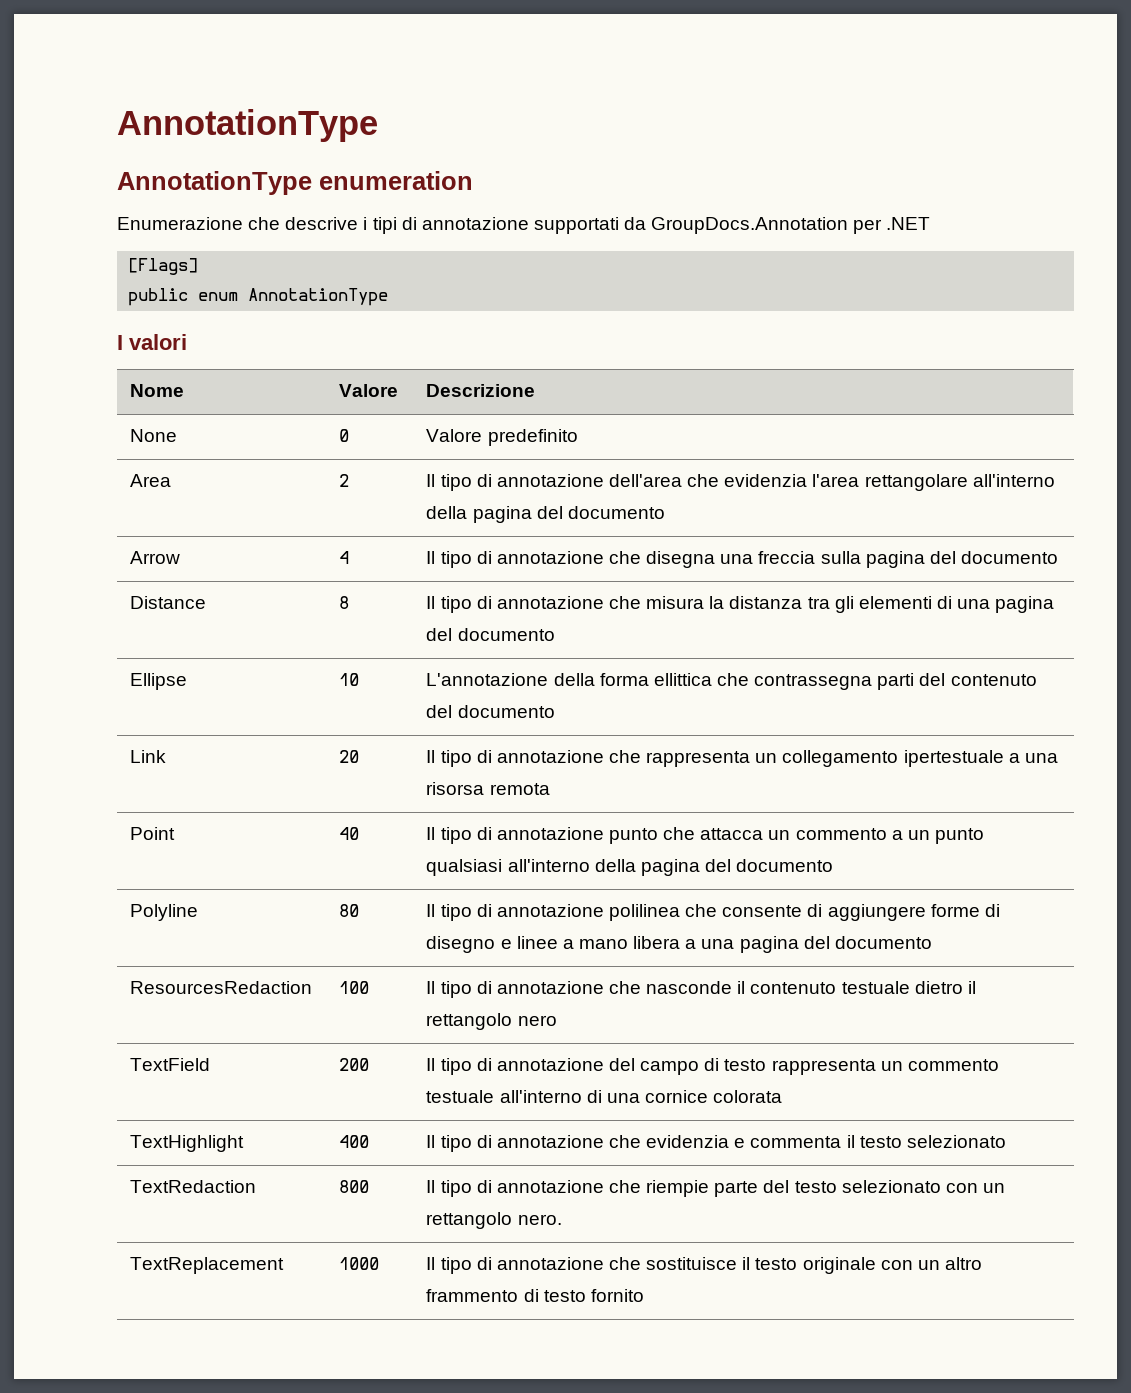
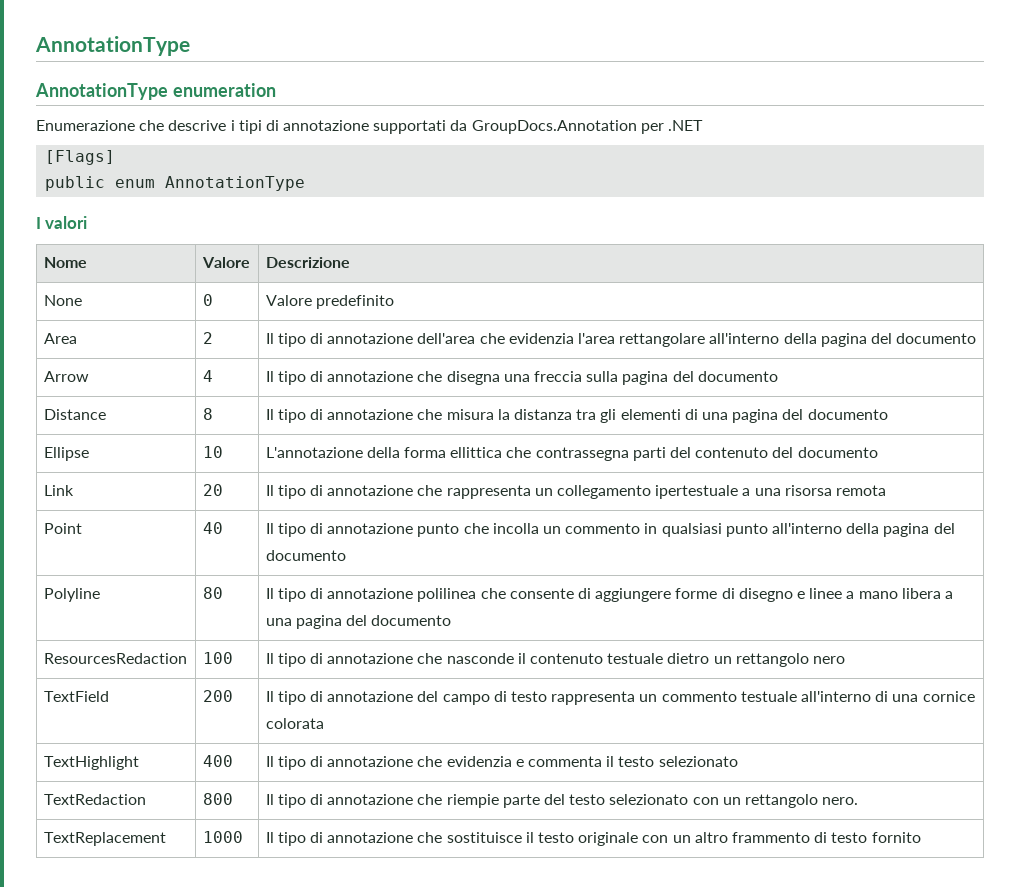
[700,828,984,844] [426,859,503,876] attacca un commento a un punto qualsiasi -> [492,523,768,537] incolla un commento in qualsiasi punto
[967,981,976,994] il -> [713,656,732,664] un

